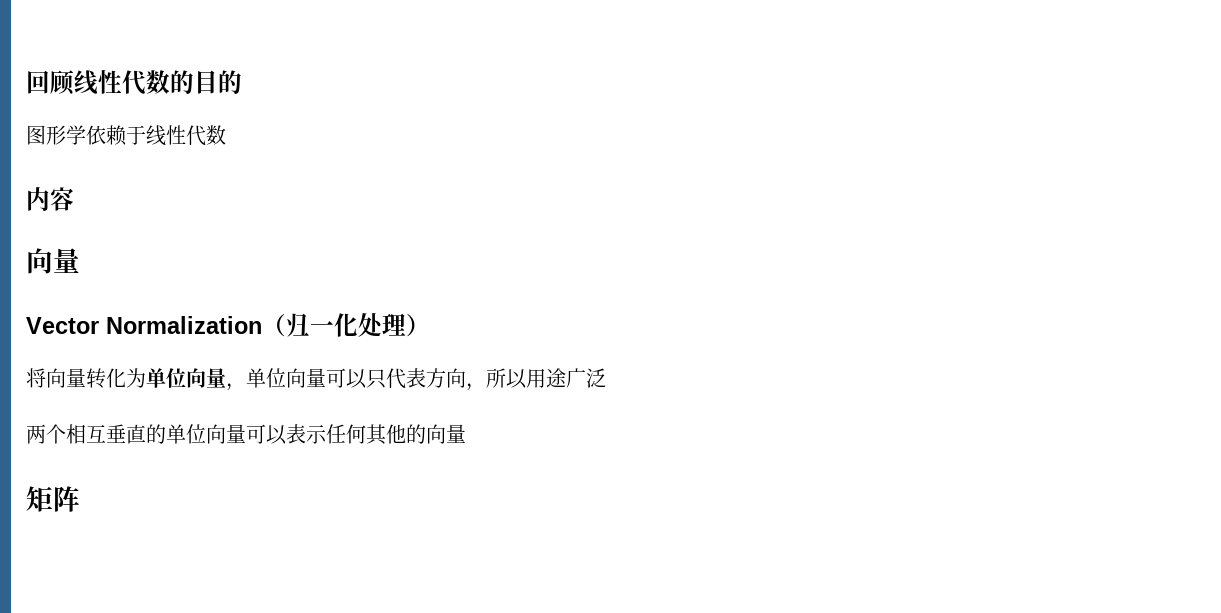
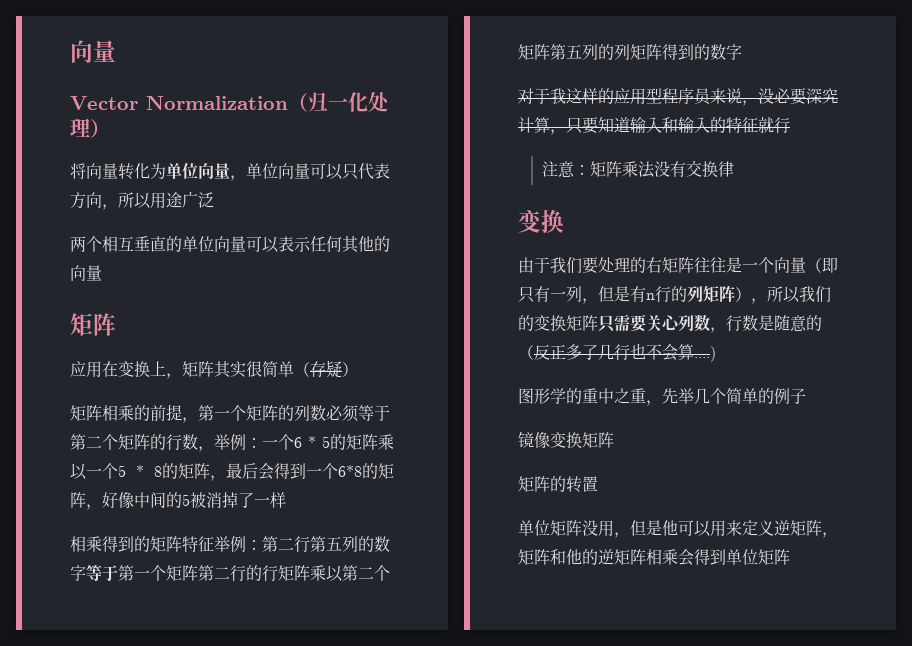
[26,70,242,95] [26,125,226,146] [26,187,74,211] 回顾线性代数的目的 // 图形学依赖于线性代数 // 内容 // -> (70, 51) none
(80, 499) none -> [70,360,358,379] [70,404,390,423] [70,434,394,452] [70,463,394,481] [70,492,286,510] [70,536,390,553] [70,564,390,582] [518,44,742,60] [518,88,838,106] [518,117,790,135] [542,160,735,178] [518,209,564,233] [518,257,838,274] [518,285,831,304] [518,314,822,333] [518,343,716,362] [518,388,806,406] [518,431,614,449] [518,476,598,493] [518,520,838,538] [518,549,790,566] // 应用在变换上，矩阵其实很简单（存疑） // 矩阵相乘的前提，第一个矩阵的列数必须等于第二个矩阵的行数，举例：一个6 * 5的矩阵乘以一个5 * 8的矩阵，最后会得到一个6*8的矩阵，好像中间的5被消掉了一样 // 相乘得到的矩阵特征举例：第二行第五列的数字等于第一个矩阵第二行的行矩阵乘以第二个矩阵第五列的列矩阵得到的数字 // 对于我这样的应用型程序员来说，没必要深究计算，只要知道输入和输入的特征就行 // 注意：矩阵乘法没有交换律 // 变换 // 由于我们要处理的右矩阵往往是一个向量（即只有一列，但是有n行的列矩阵），所以我们的变换矩阵只需要关心列数，行数是随意的（反正多了几行也不会算....) // 图形学的重中之重，先举几个简单的例子 // 镜像变换矩阵 // 矩阵的转置 // 单位矩阵没用，但是他可以用来定义逆矩阵，矩阵和他的逆矩阵相乘会得到单位矩阵

